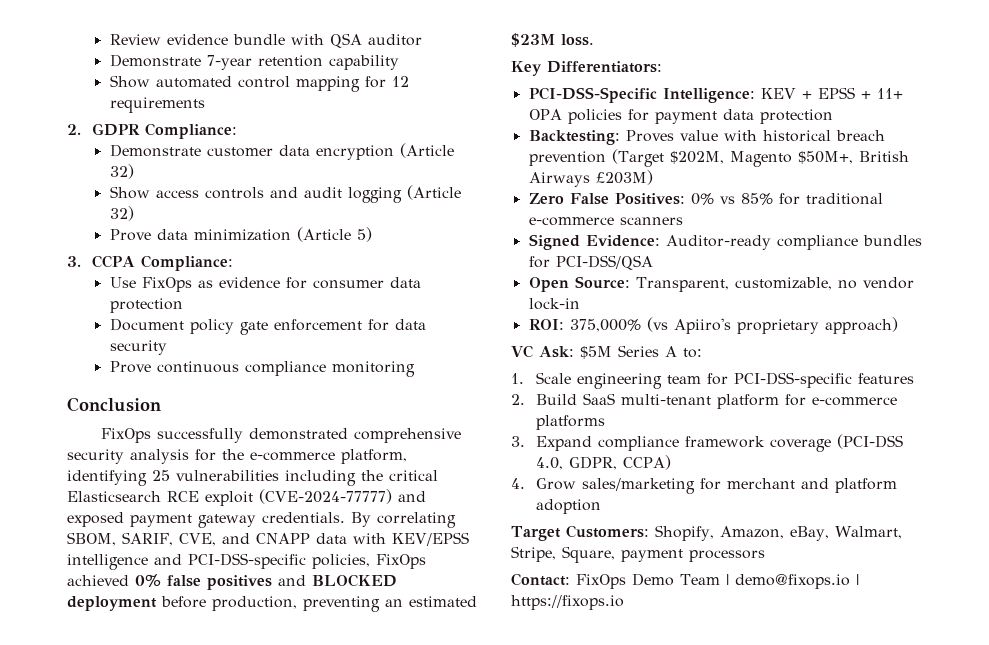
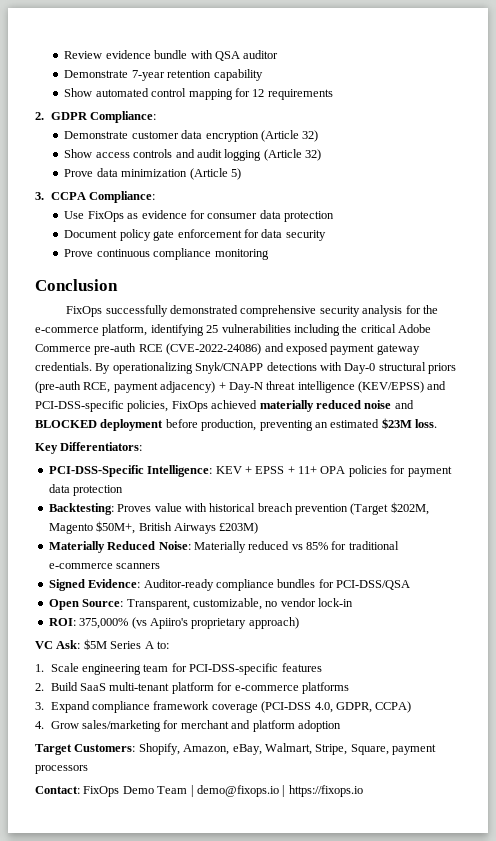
[67,489,392,506] Elasticsearch RCE exploit (CVE-2024-77777) -> [398,324,431,333] [35,343,262,355] Adobe Commerce pre-auth RCE (CVE-2022-24086)
[377,512,456,528] [67,532,469,546] [67,554,148,570] correlating SBOM, SARIF, CVE, and CNAPP data with KEV/EPSS intelligence -> [112,362,456,374] [35,381,424,393] operationalizing Snyk/CNAPP detections with Day-0 structural priors (pre-auth RCE, payment adjacency) + Day-N threat intelligence (KEV/EPSS)
[135,574,272,590] 0% false positives -> [259,400,392,412] materially reduced noise
[528,193,714,205] Zero False Positives: 0% -> [48,541,290,553] Materially Reduced Noise: Materially reduced

